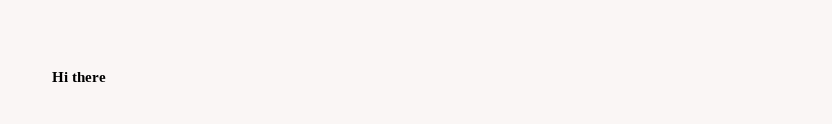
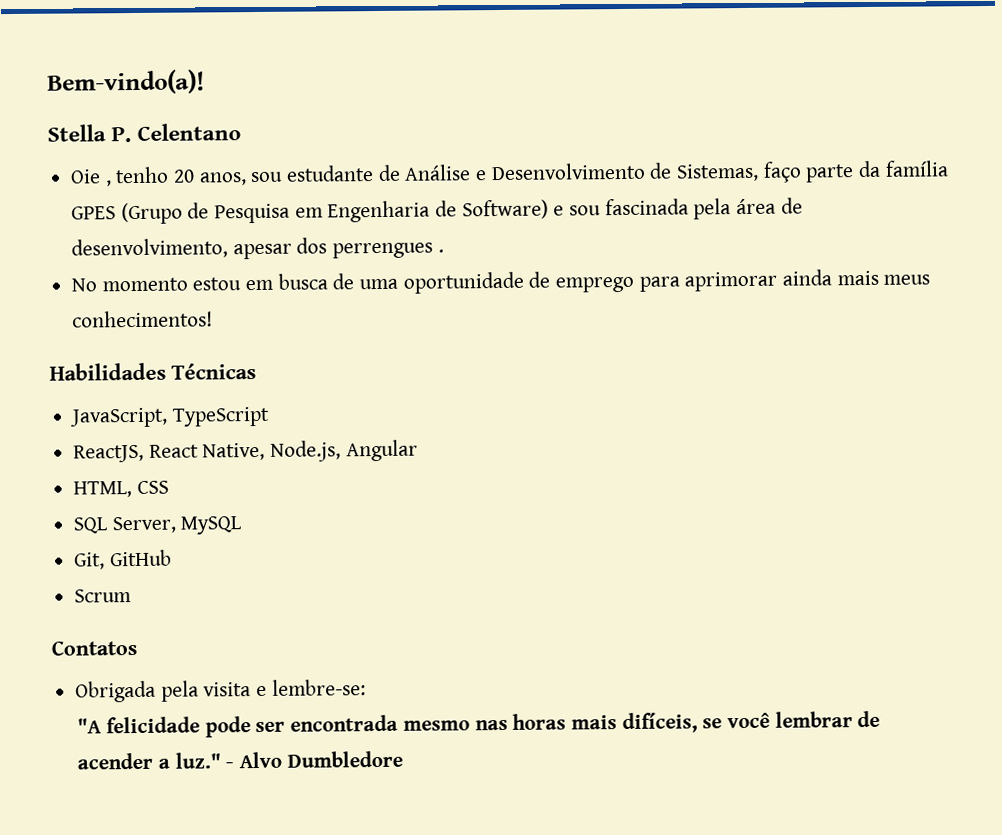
[52,72,107,82] Hi there -> [47,69,205,95] [47,123,242,143] [70,160,949,187] [71,197,803,225] [71,237,444,260] [71,269,931,294] [72,310,214,328] [49,362,256,381] [69,406,270,428] [73,439,418,463] [73,480,169,498] [73,516,242,535] [74,549,172,570] [74,589,132,603] [51,639,137,656] [75,679,366,703] [77,710,881,738] [77,750,403,770] Bem-vindo(a)! // Stella P. Celentano // Oie , tenho 20 anos, sou estudante de Análise e Desenvolvimento de Sistemas, faço parte da família GPES (Grupo de Pesquisa em Engenharia de Software) e sou fascinada pela área de desenvolvimento, apesar dos perrengues . // No momento estou em busca de uma oportunidade de emprego para aprimorar ainda mais meus conhecimentos! // Habilidades Técnicas // JavaScript, TypeScript // ReactJS, React Native, Node.js, Angular // HTML, CSS // SQL Server, MySQL // Git, GitHub // Scrum // Contatos // Obrigada pela visita e lembre-se: // "A felicidade pode ser encontrada mesmo nas horas mais difíceis, se você lembrar de acender a luz." - Alvo Dumbledore

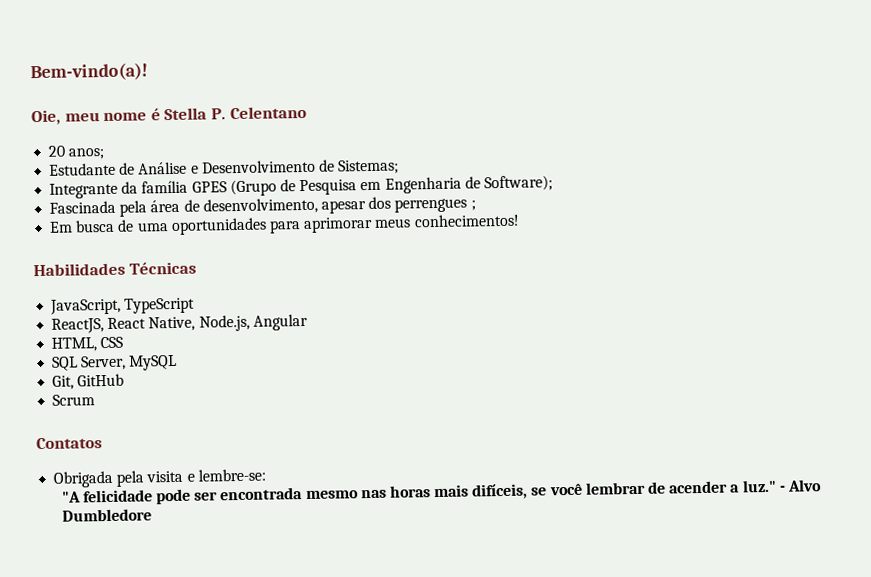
(205, 82) none -> [31,108,161,126] Oie, meu nome é
[70,165,375,187] Oie , tenho 20 anos, sou estudante -> [48,145,105,160] [49,162,117,176] 20 anos; // Estudante
[676,161,855,183] Sistemas, faço parte -> [338,159,400,175] [49,182,119,199] Sistemas; // Integrante
[461,198,689,220] Software) e sou fascinada -> [483,175,553,192] [49,200,117,214] Software); // Fascinada
[437,249,444,253] [71,269,879,294] . // No momento estou em busca de uma oportunidade de emprego para aprimorar ainda mais -> [470,200,476,211] [49,216,374,236] ; // Em busca de uma oportunidades para aprimorar

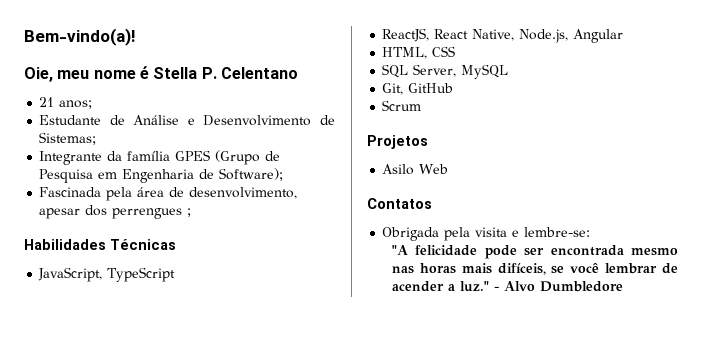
[48,145,66,157] 20 -> [39,97,55,107] 21
[49,213,520,236] // Em busca de uma oportunidades para aprimorar meus conhecimentos! -> (192, 212) none
(96, 400) none -> [367,135,428,149] [382,164,449,175] // Projetos // Asilo Web

